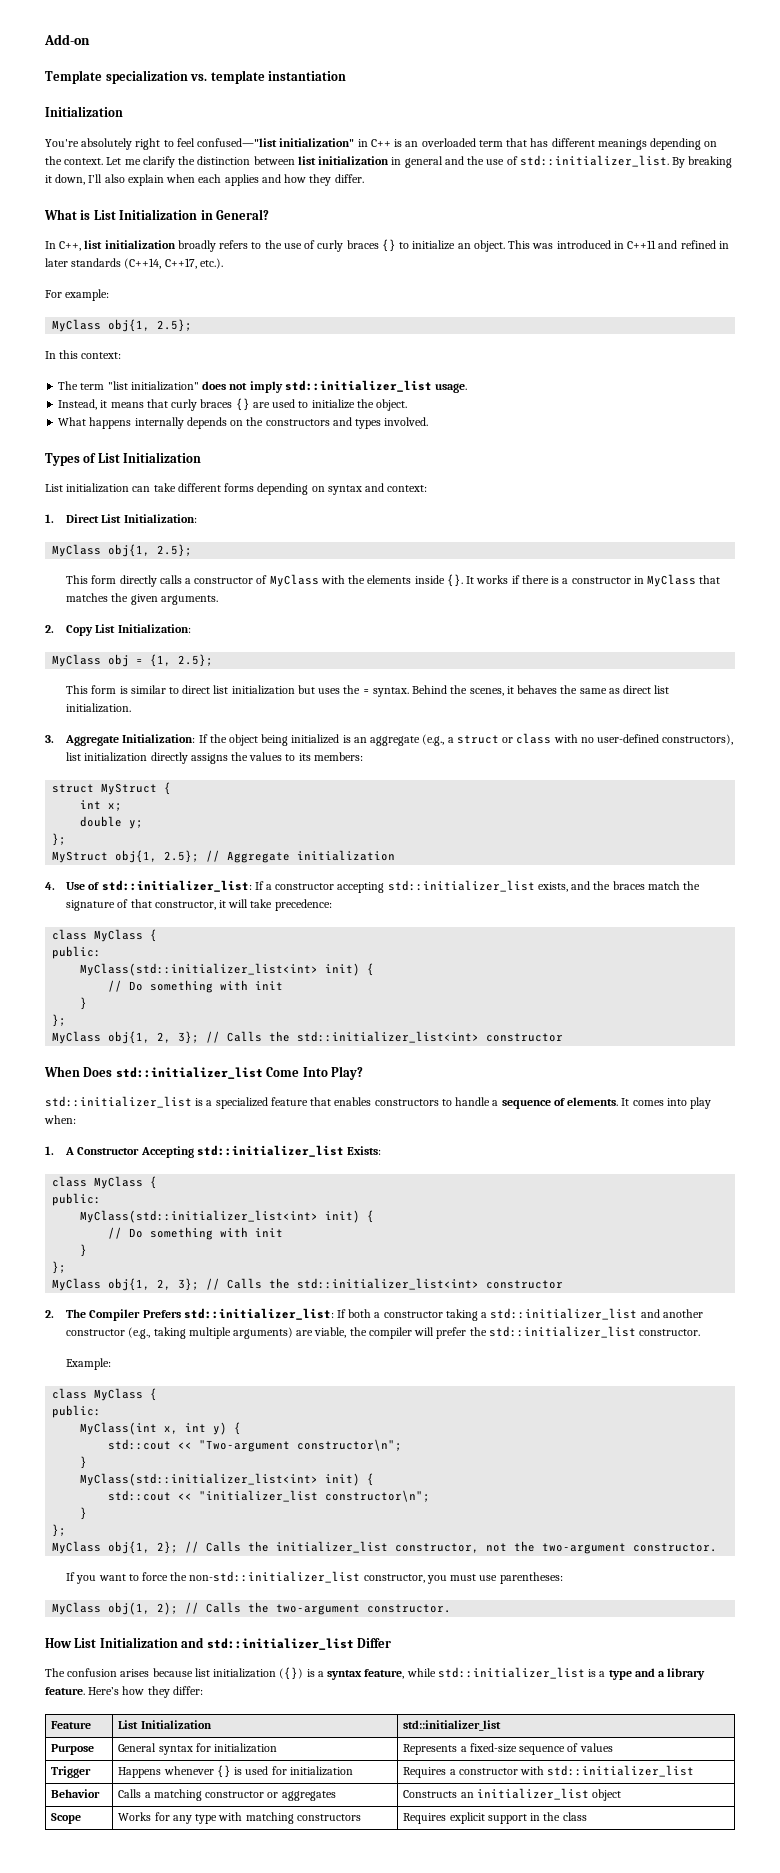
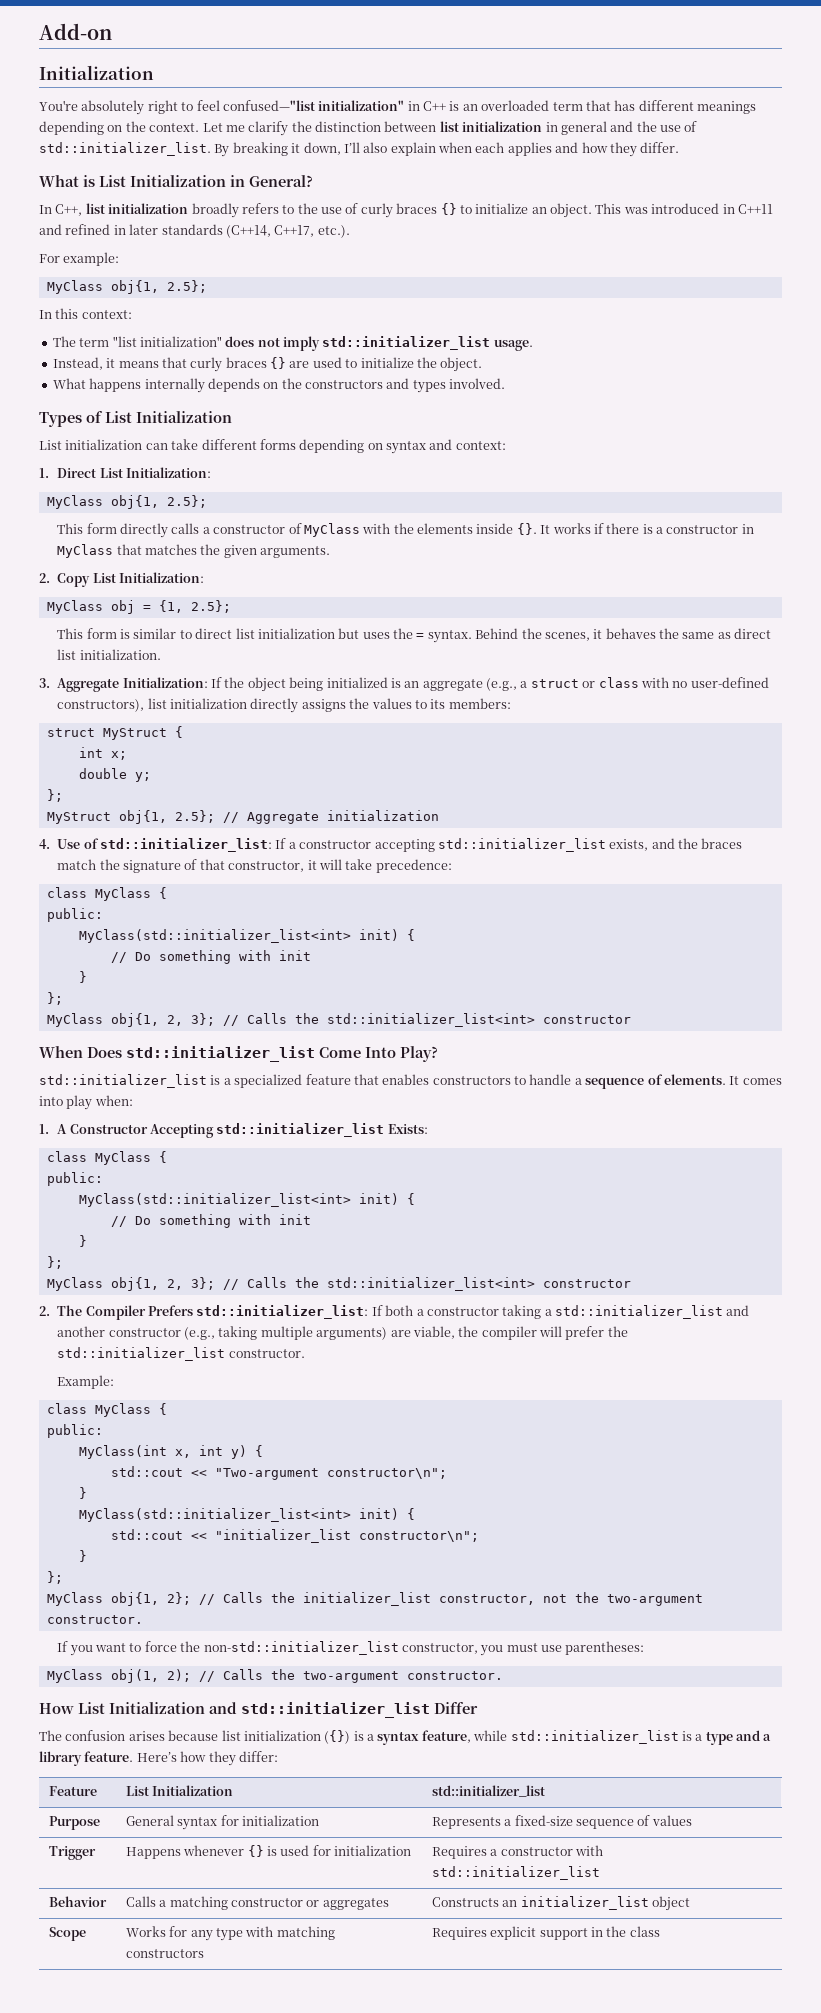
[45,70,347,84] // Template specialization vs. template instantiation -> (112, 31) none

